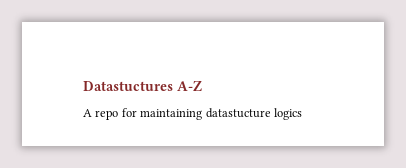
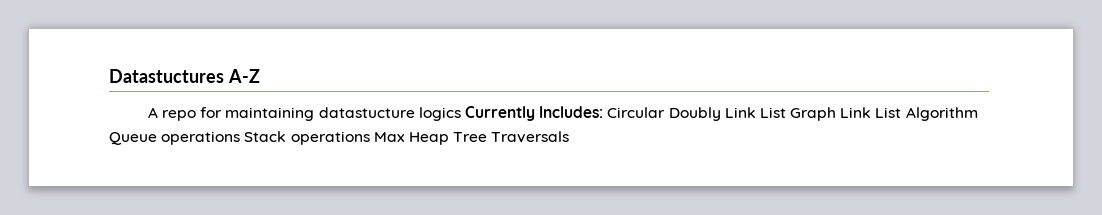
(302, 114) none -> [464,106,978,121] [109,131,570,145] Currently Includes: Circular Doubly Link List Graph Link List Algorithm Queue operations Stack operations Max Heap Tree Traversals

